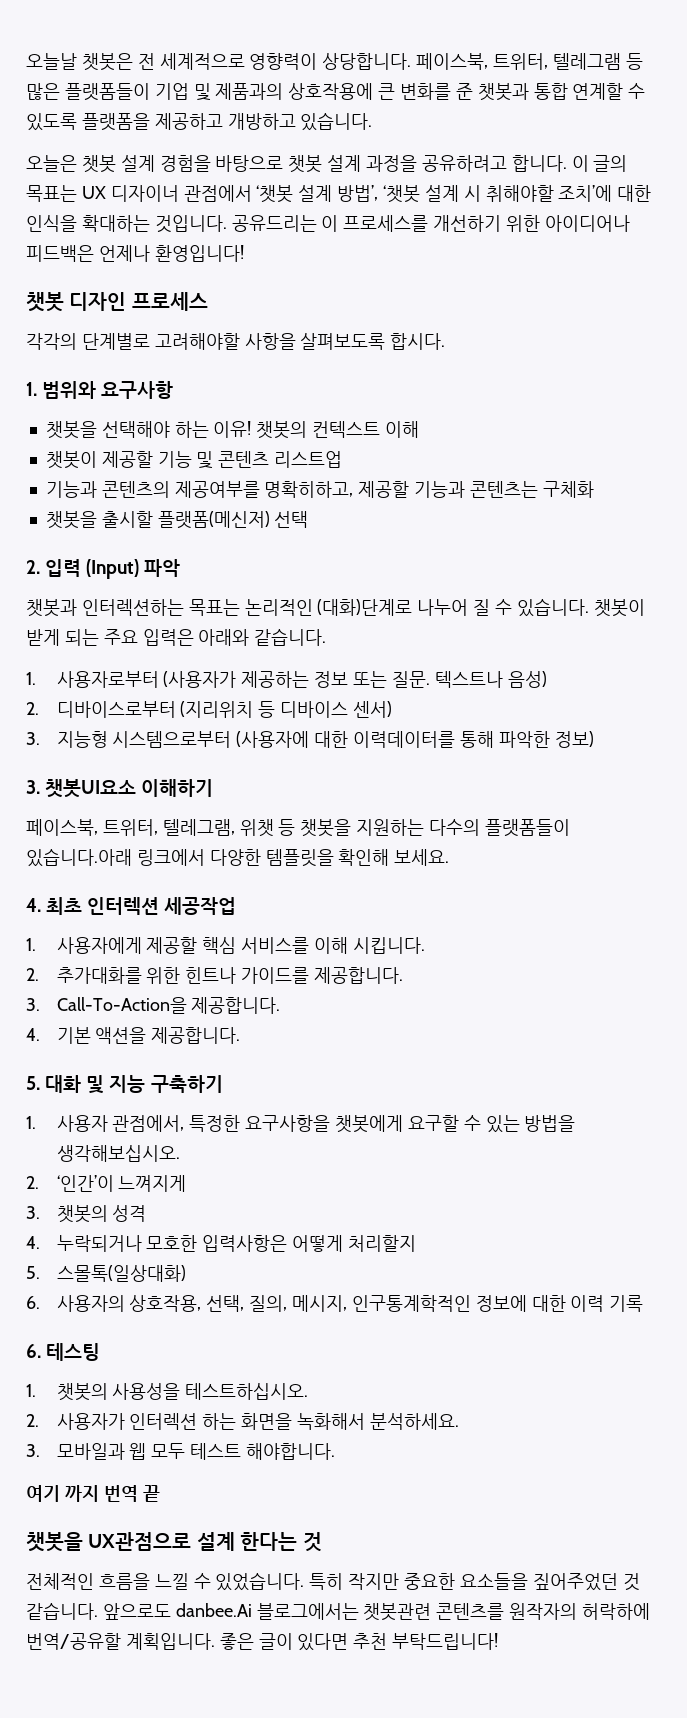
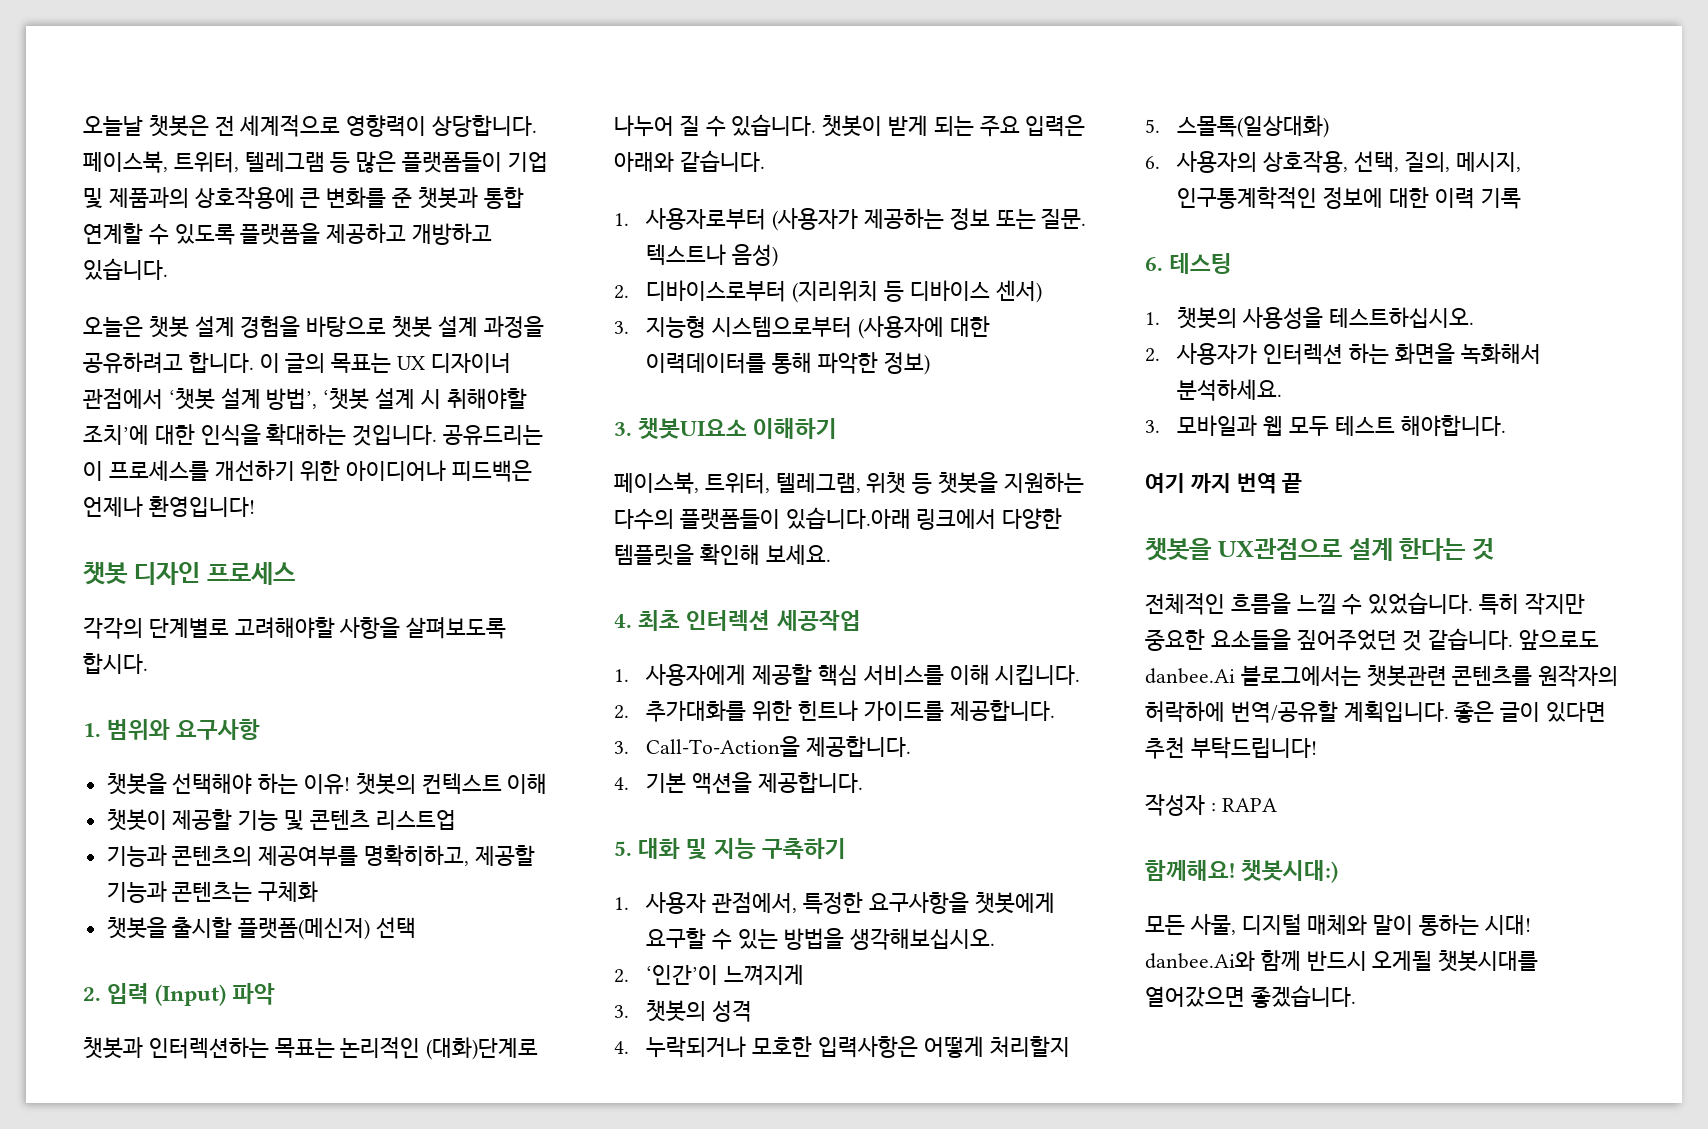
(499, 1641) none -> [1145,794,1277,816] [1145,860,1339,883] [1145,914,1531,936] [1145,950,1539,972] [1145,985,1356,1008] // 작성자 : RAPA // 함께해요! 챗봇시대:) // 모든 사물, 디지털 매체와 말이 통하는 시대! danbee.Ai와 함께 반드시 오게될 챗봇시대를 열어갔으면 좋겠습니다.

